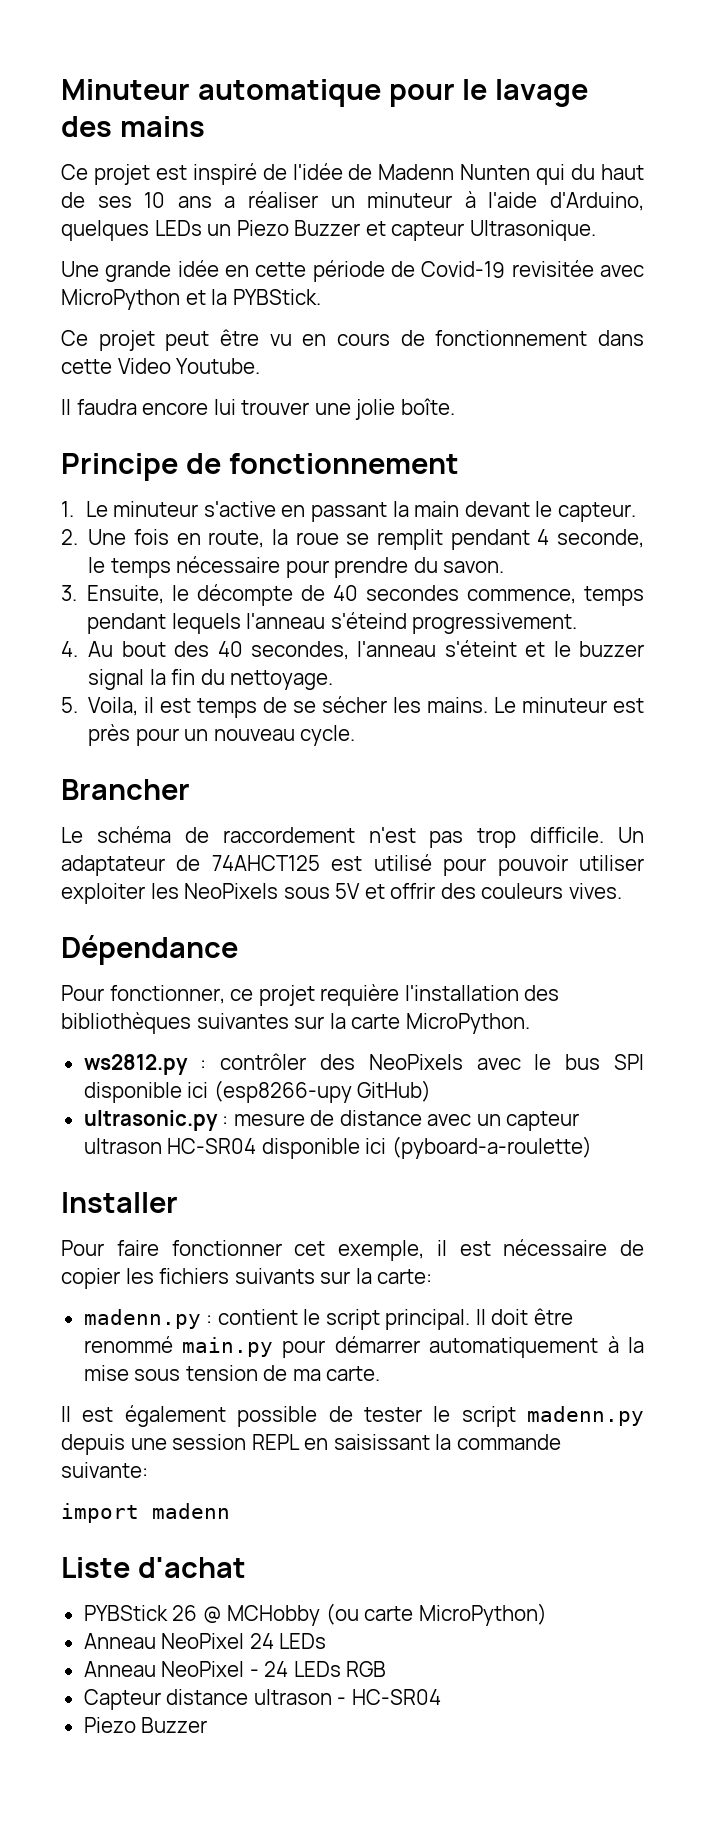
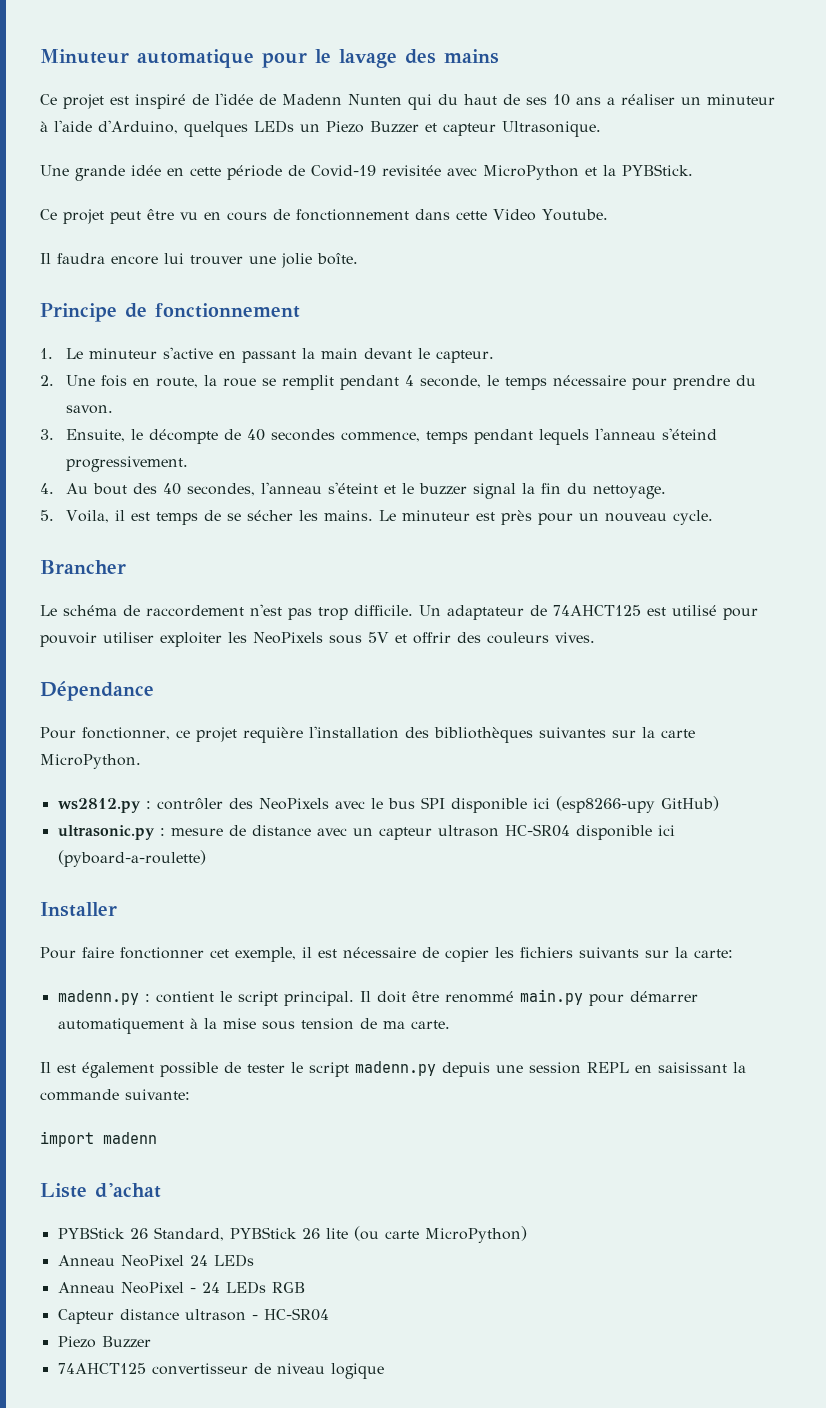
[202,1605,321,1626] @ MCHobby -> [153,1227,348,1241] Standard, PYBStick 26 lite
(208, 1725) none -> [57,1363,384,1379] // 74AHCT125 convertisseur de niveau logique

